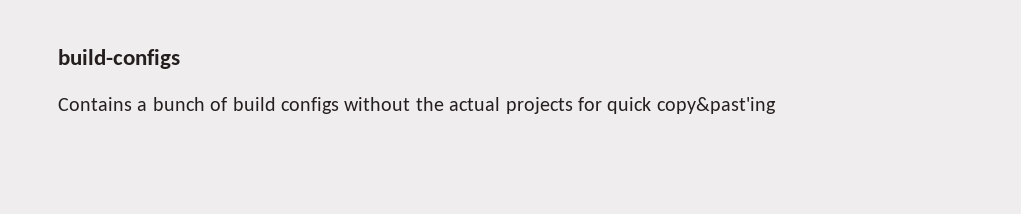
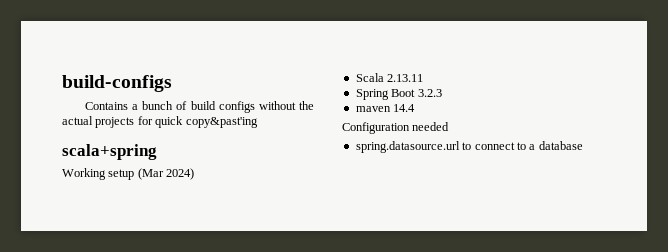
(776, 105) none -> [62,144,157,160] [62,168,195,180] [355,73,424,82] [355,89,442,100] [355,104,416,112] [342,122,450,134] [355,141,583,153] // scala+spring // Working setup (Mar 2024) // Scala 2.13.11 // Spring Boot 3.2.3 // maven 14.4 // Configuration needed // spring.datasource.url to connect to a database

